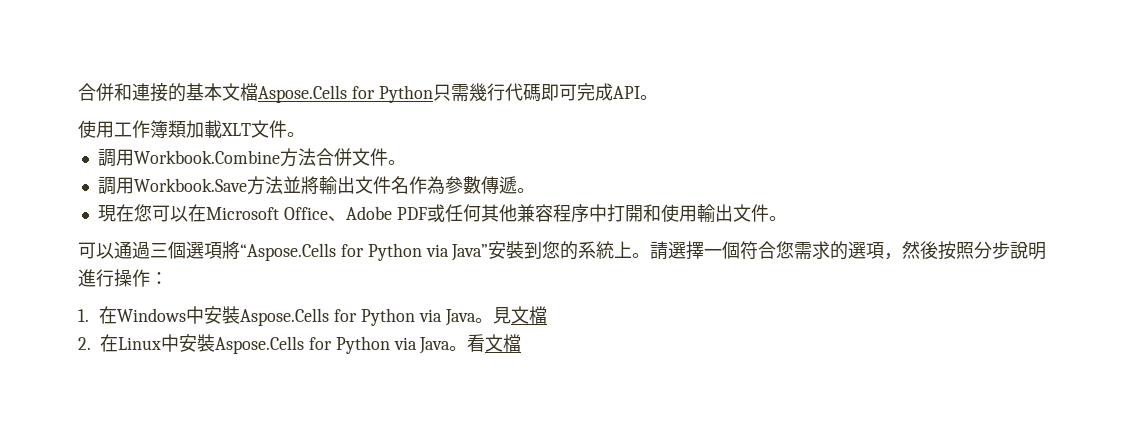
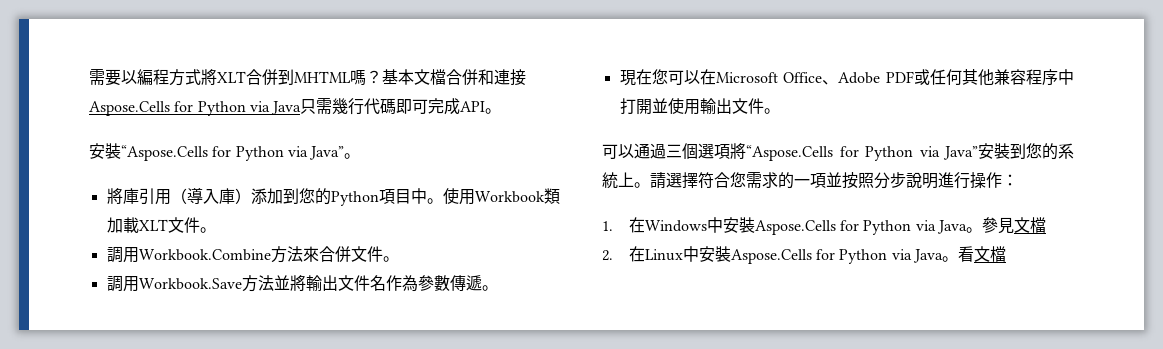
[78,83,433,103] 合併和連接的基本文檔Aspose.Cells for Python -> [89,69,526,86] [89,101,302,116] 需要以編程方式將XLT合併到MHTML嗎？基本文檔合併和連接Aspose.Cells for Python via Java
[78,120,168,138] 使用工作簿 -> [89,143,361,161] [106,187,545,206] 安裝“Aspose.Cells for Python via Java”。 // 將庫引用（導入庫）添加到您的Python項目中。使用Workbook
(316, 157) none -> [302,246,319,262] 來
[642,204,661,222] 和 -> [651,98,668,113] 並
[704,241,741,259] 一個 -> (698, 180) none
[848,241,939,260] 選項，然後 -> [794,172,842,188] 一項並
(493, 320) none -> [981,217,998,233] 參

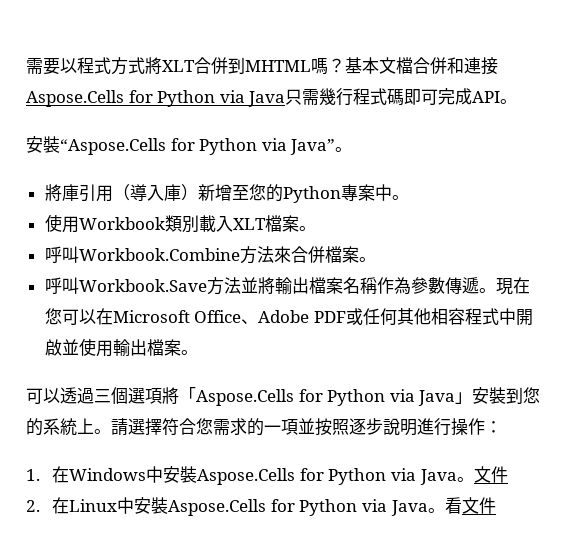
[137,69,169,85] 編程 -> [77,57,111,74] 程式
[364,98,381,115] 代 -> [353,88,388,105] 程式
[250,188,299,204] 添加到 -> [197,184,249,201] 新增至
[378,189,411,204] 項目 -> [340,184,375,201] 專案
(443, 201) none -> (409, 197) //
[106,217,216,233] [106,246,139,263] 加載XLT文件。 // 調用 -> [181,215,316,233] [44,246,79,263] 別載入XLT檔案。 // 呼叫
[350,246,399,262] [106,275,139,292] 文件。 // 調用 -> [324,246,376,263] [44,277,79,294] 檔案。 // 呼叫
[337,275,386,291] 文件名 -> [308,277,377,294] 檔案名稱
(498, 288) // -> (496, 290) none
[994,69,1074,86] [619,98,652,115] 兼容程序中打開 -> [430,308,533,326] [44,339,62,356] 相容程式中開啟
[731,98,764,114] 文件 -> [146,339,181,356] 檔案
[634,143,650,159] 通 -> [60,387,77,404] 透
[746,145,978,161] “Aspose.Cells for Python via Java” -> [179,387,473,406] 「Aspose.Cells for Python via Java」
[874,172,890,189] 分 -> [349,418,366,435] 逐
[981,217,1046,234] 參見文檔 -> [473,466,508,483] 文件
[989,246,1006,262] 檔 -> [478,497,496,514] 件

